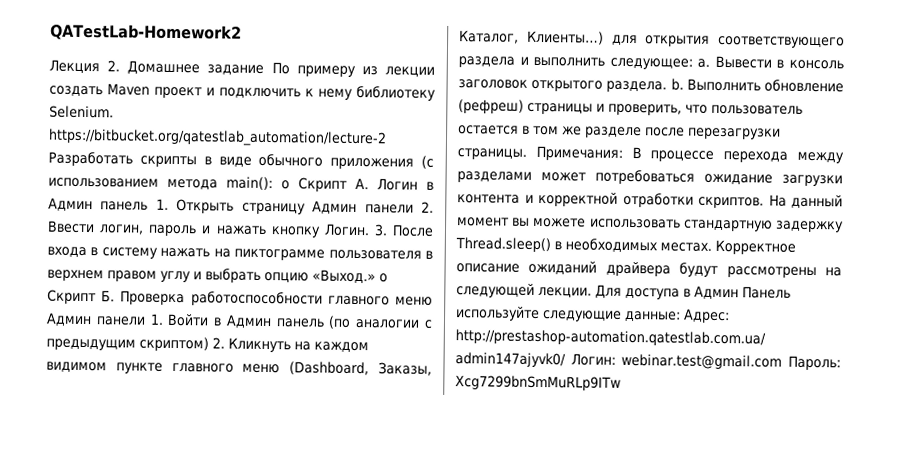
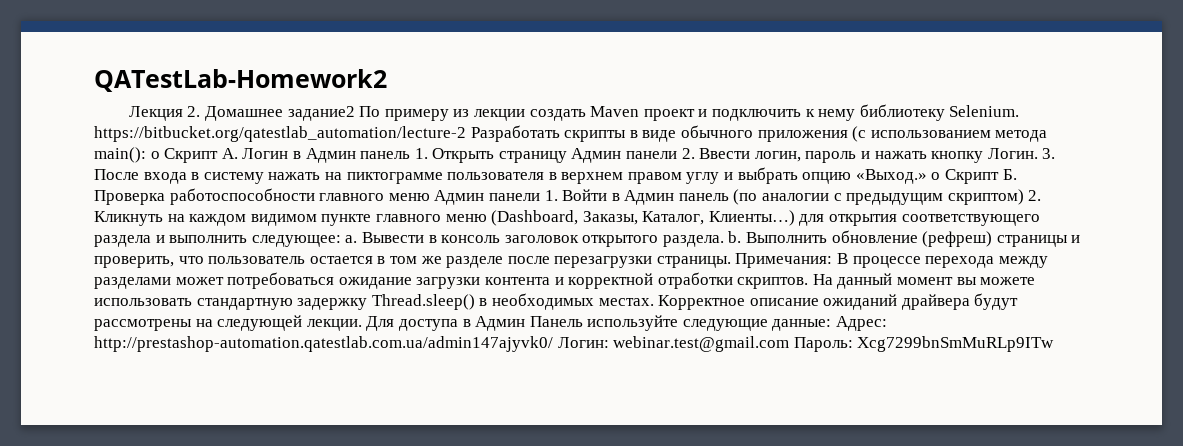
[207,64,265,75] задание -> [287,106,355,121] задание2

